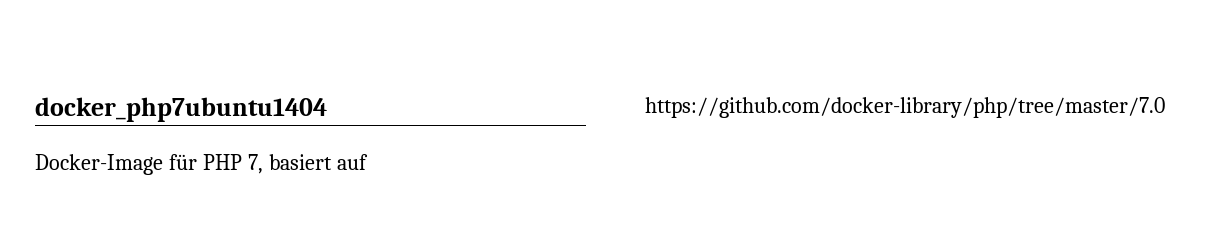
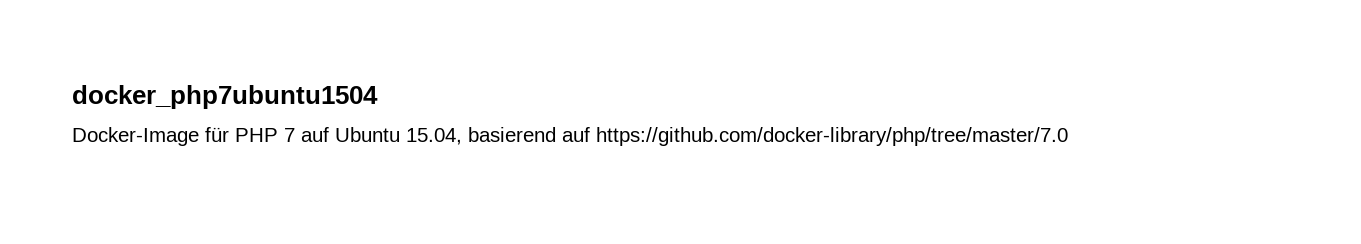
[35,97,327,122] docker_php7ubuntu1404 -> [72,85,378,109] docker_php7ubuntu1504
[247,154,332,174] 7, basiert -> [284,127,556,145] 7 auf Ubuntu 15.04, basierend

